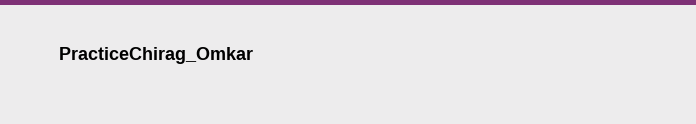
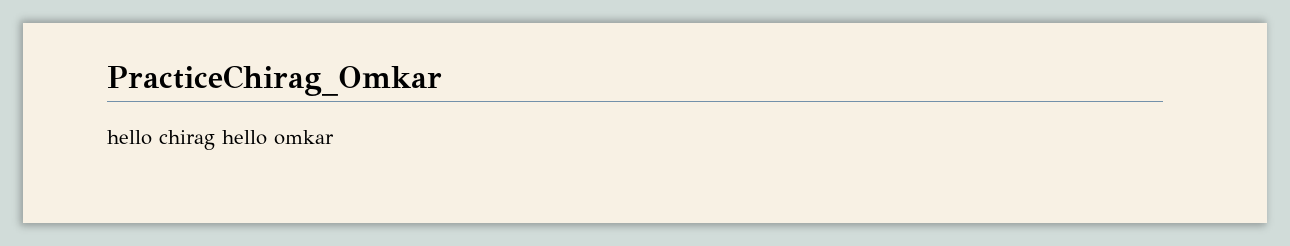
(253, 55) none -> [107,130,334,150] // hello chirag hello omkar

